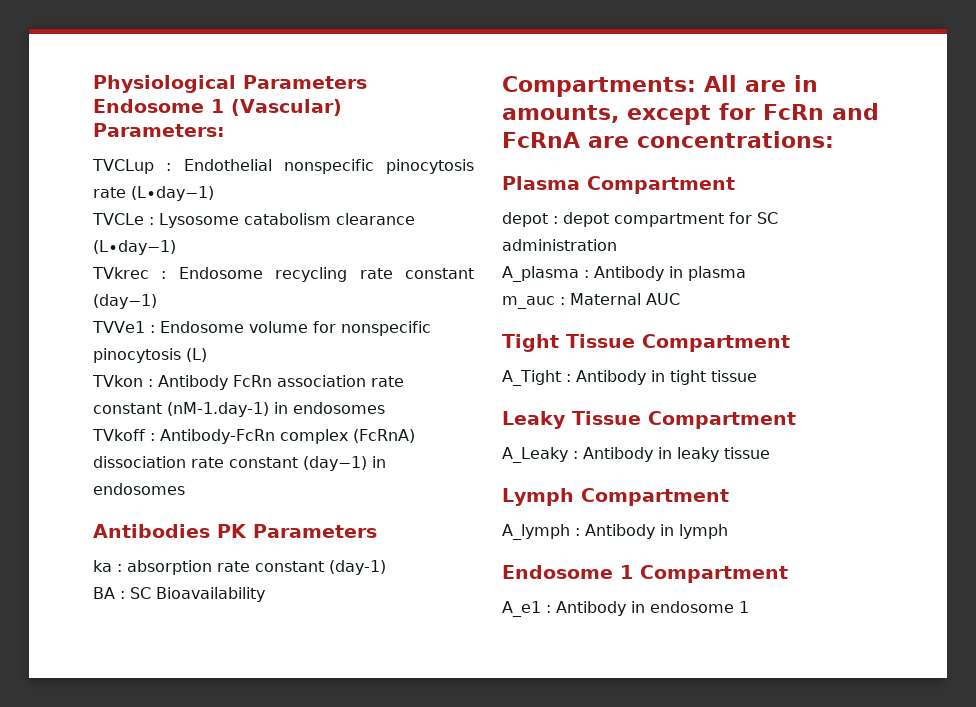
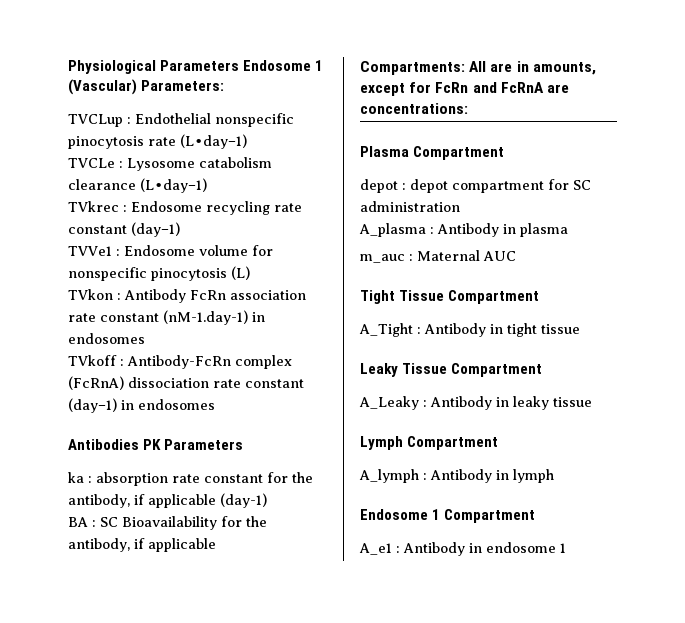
(324, 566) none -> [267,472,313,483] [68,494,216,508] for the antibody, if applicable
(265, 594) none -> [221,516,267,527] [68,538,216,552] for the antibody, if applicable

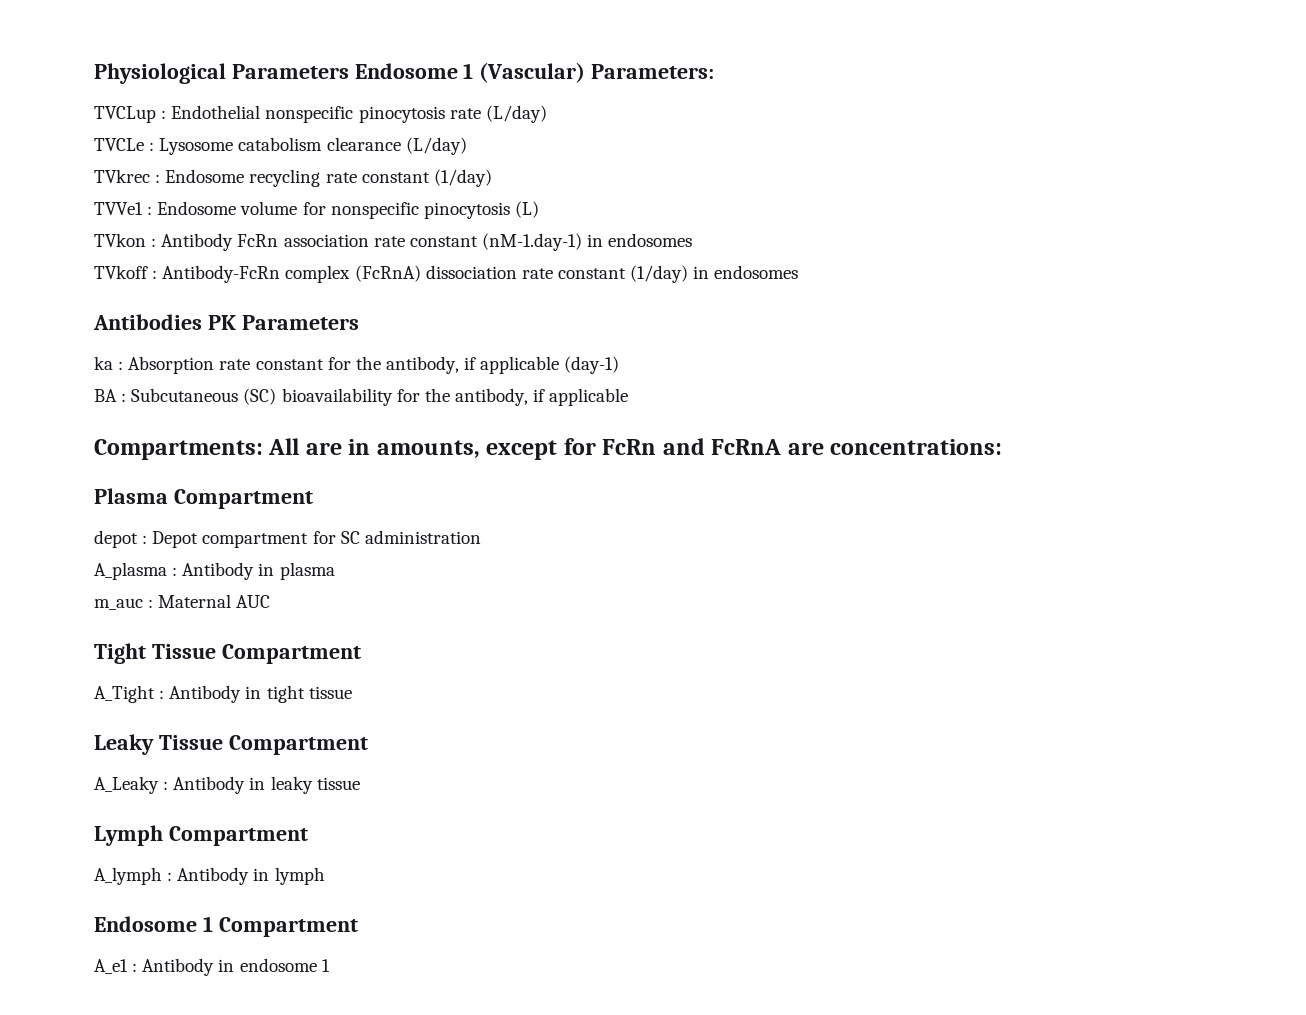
[180,134,247,149] (L∙day−1) -> [485,105,547,123] (L/day)
[140,178,207,193] (L∙day−1) -> [405,137,467,155] (L/day)
[131,222,180,237] (day−1) -> [433,169,492,187] (1/day)
[68,398,117,413] (day−1) -> [630,265,689,283] (1/day)
[96,472,168,486] absorption -> [128,356,215,374] Absorption
[100,516,217,530] SC Bioavailability -> [131,388,393,406] Subcutaneous (SC) bioavailability
[410,179,448,193] depot -> [152,531,199,548] Depot

